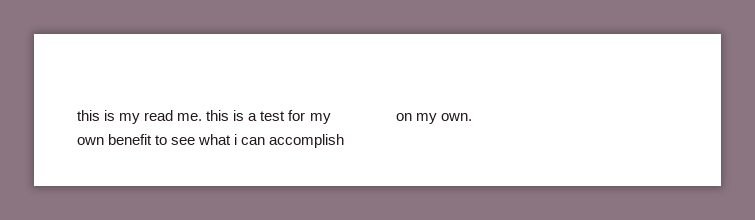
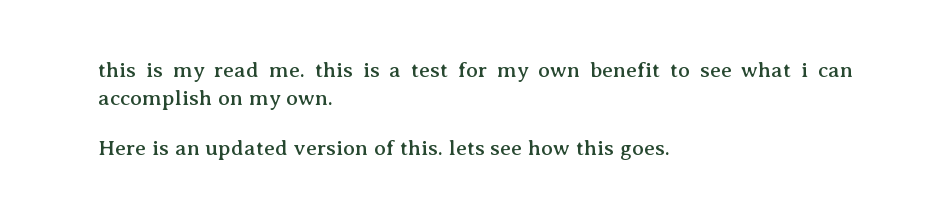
(473, 117) none -> [98,140,670,160] // Here is an updated version of this. lets see how this goes.

